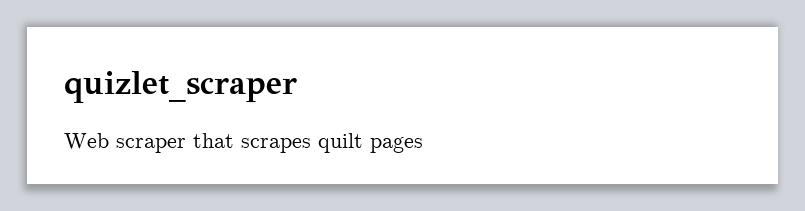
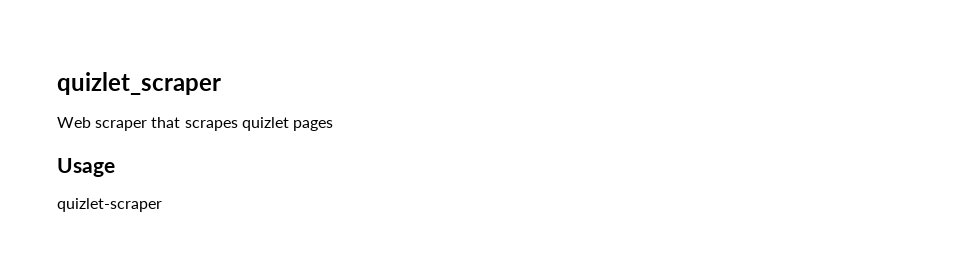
[318,133,363,153] quilt -> [241,117,289,131] quizlet
(423, 145) none -> [57,158,115,177] [57,198,162,212] // Usage // quizlet-scraper

